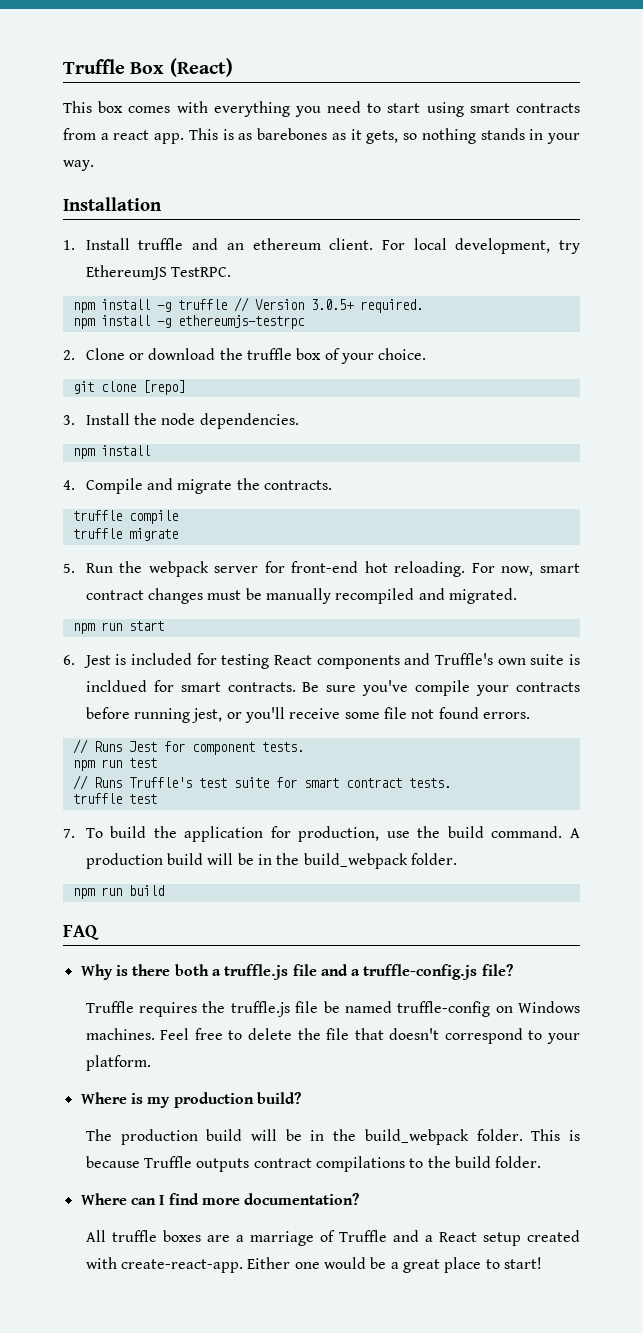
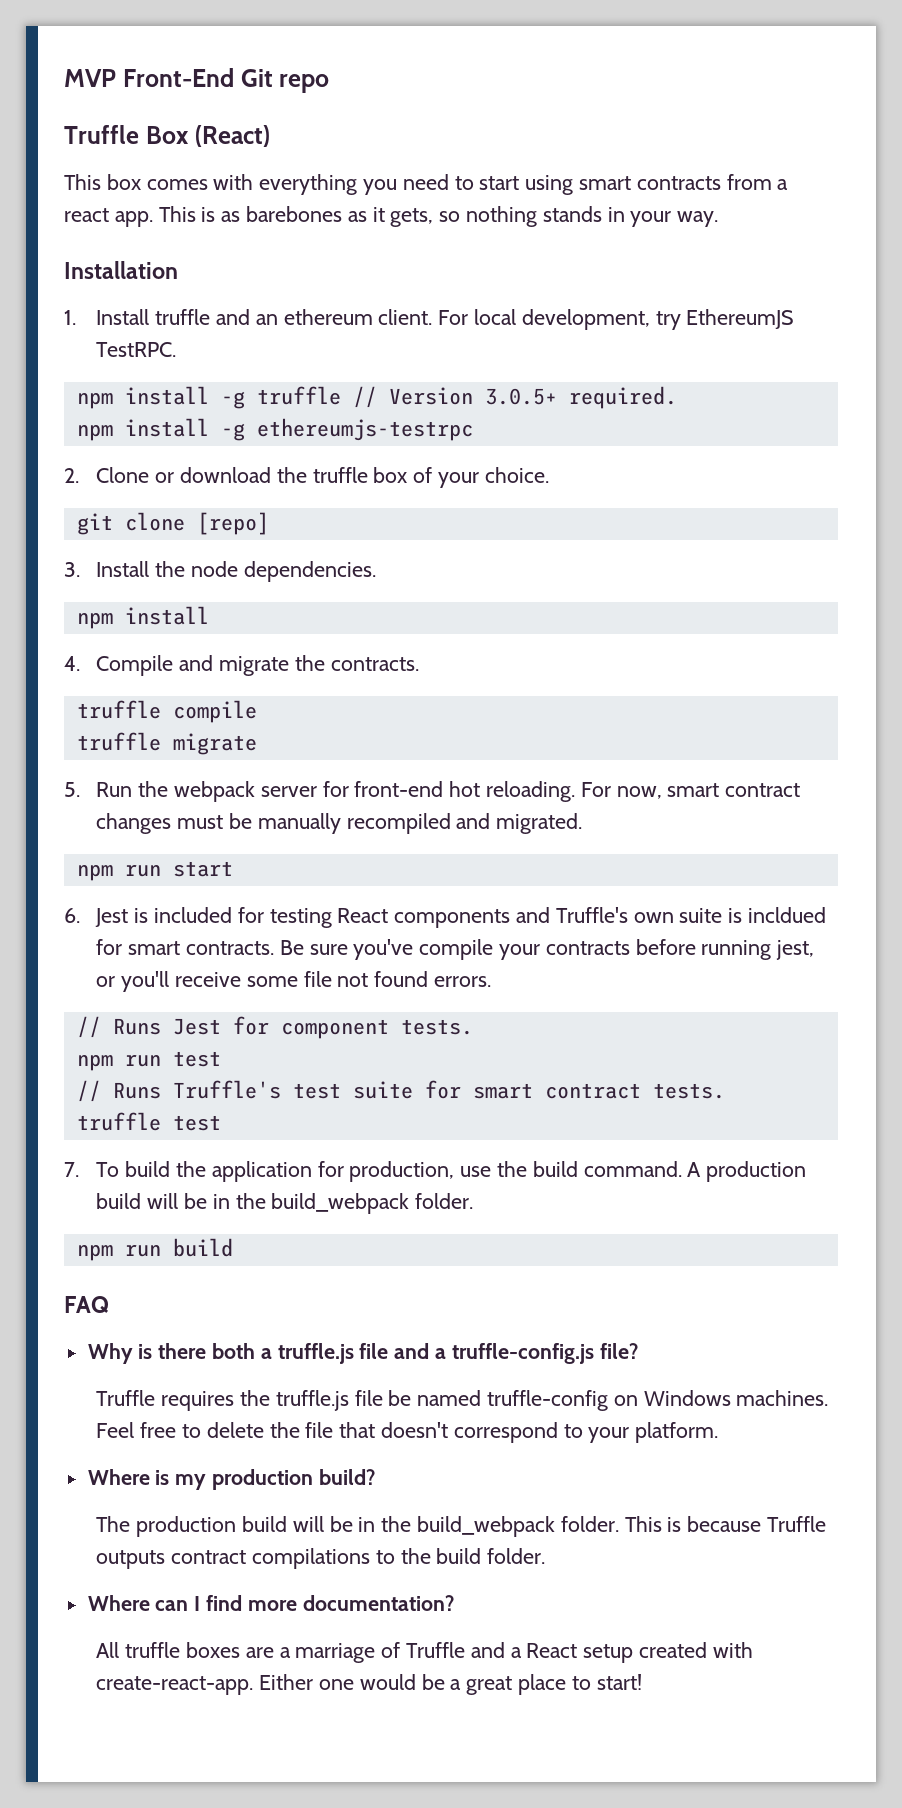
(63, 66) none -> [64,68,330,93] MVP Front-End Git repo //

